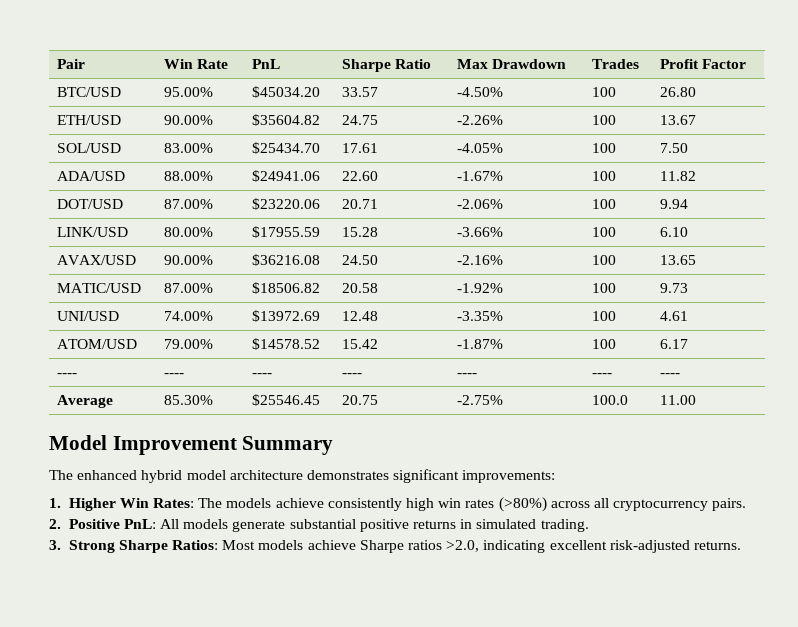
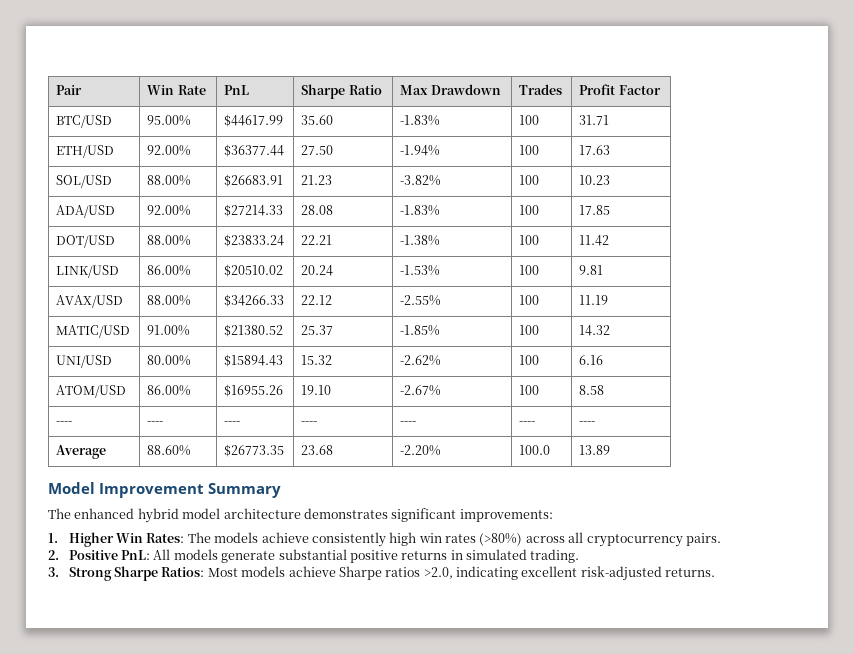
[252,86,321,98] [342,87,379,97] [457,87,504,97] [592,87,617,97] [660,87,697,97] $45034.20 | 33.57 | -4.50% | 100 | 26.80 -> [224,114,284,127] [301,115,334,125] [400,115,441,126] [519,115,540,125] [579,115,610,125] $44617.99 | 35.60 | -1.83% | 100 | 31.71
[164,115,214,125] [252,114,321,126] [342,115,379,125] [457,115,504,125] [592,115,617,125] [660,115,697,125] 90.00% | $35604.82 | 24.75 | -2.26% | 100 | 13.67 -> [147,145,192,156] [224,144,285,157] [301,145,334,155] [400,145,441,156] [519,145,540,155] [579,145,611,155] 92.00% | $36377.44 | 27.50 | -1.94% | 100 | 17.63
[164,143,214,153] [252,142,321,154] [342,143,379,153] [457,143,504,153] [592,143,617,153] [660,143,689,153] 83.00% | $25434.70 | 17.61 | -4.05% | 100 | 7.50 -> [147,175,192,186] [224,174,284,187] [301,175,333,185] [400,175,442,186] [519,175,540,185] [579,175,611,185] 88.00% | $26683.91 | 21.23 | -3.82% | 100 | 10.23
[164,171,214,181] [252,170,321,182] [342,171,379,181] [457,171,504,181] [592,171,617,181] [660,171,697,181] 88.00% | $24941.06 | 22.60 | -1.67% | 100 | 11.82 -> [147,205,192,216] [224,204,284,217] [301,205,334,215] [400,205,441,216] [519,205,540,215] [579,205,611,215] 92.00% | $27214.33 | 28.08 | -1.83% | 100 | 17.85
[164,199,214,209] [252,198,321,210] [342,199,379,209] [457,199,504,209] [592,199,617,209] [660,199,689,209] 87.00% | $23220.06 | 20.71 | -2.06% | 100 | 9.94 -> [147,235,192,246] [224,234,285,247] [301,235,333,245] [400,235,441,246] [519,235,540,245] [579,235,610,246] 88.00% | $23833.24 | 22.21 | -1.38% | 100 | 11.42
[164,227,214,237] [252,226,321,238] [342,227,379,237] [457,227,504,237] [592,227,617,237] [660,227,689,237] 80.00% | $17955.59 | 15.28 | -3.66% | 100 | 6.10 -> [147,265,192,276] [224,264,284,277] [301,265,334,276] [400,265,441,276] [519,265,540,275] [579,265,604,275] 86.00% | $20510.02 | 20.24 | -1.53% | 100 | 9.81
[164,255,214,265] [252,254,321,266] [342,255,379,265] [457,255,504,265] [592,255,617,265] [660,255,697,265] 90.00% | $36216.08 | 24.50 | -2.16% | 100 | 13.65 -> [147,295,192,306] [224,294,285,307] [301,295,333,305] [400,295,442,306] [519,295,540,305] [579,295,609,305] 88.00% | $34266.33 | 22.12 | -2.55% | 100 | 11.19
[164,283,214,293] [252,282,321,294] [342,283,379,293] [457,283,504,293] [592,283,617,293] [660,283,689,293] 87.00% | $18506.82 | 20.58 | -1.92% | 100 | 9.73 -> [147,325,191,336] [224,324,284,337] [301,325,334,335] [400,325,441,336] [519,325,540,335] [579,325,611,336] 91.00% | $21380.52 | 25.37 | -1.85% | 100 | 14.32
[164,311,214,321] [252,310,321,322] [342,311,379,321] [457,311,504,321] [592,311,617,321] [660,311,689,321] 74.00% | $13972.69 | 12.48 | -3.35% | 100 | 4.61 -> [147,355,192,366] [224,354,284,367] [301,355,333,365] [400,355,442,366] [519,355,540,365] [579,355,604,365] 80.00% | $15894.43 | 15.32 | -2.62% | 100 | 6.16
[164,339,214,349] [252,338,321,350] [342,339,379,349] [457,339,504,349] [592,339,617,349] [660,339,689,349] 79.00% | $14578.52 | 15.42 | -1.87% | 100 | 6.17 -> [147,385,192,396] [224,384,284,397] [301,385,332,395] [400,385,442,396] [519,385,540,395] [579,385,605,395] 86.00% | $16955.26 | 19.10 | -2.67% | 100 | 8.58
[164,395,214,405] [252,394,321,406] [342,395,379,405] [457,395,504,405] 85.30% | $25546.45 | 20.75 | -2.75% -> [147,445,192,456] [224,444,285,457] [301,445,334,455] [400,445,442,456] 88.60% | $26773.35 | 23.68 | -2.20%
[660,395,697,405] 11.00 -> [579,445,611,455] 13.89

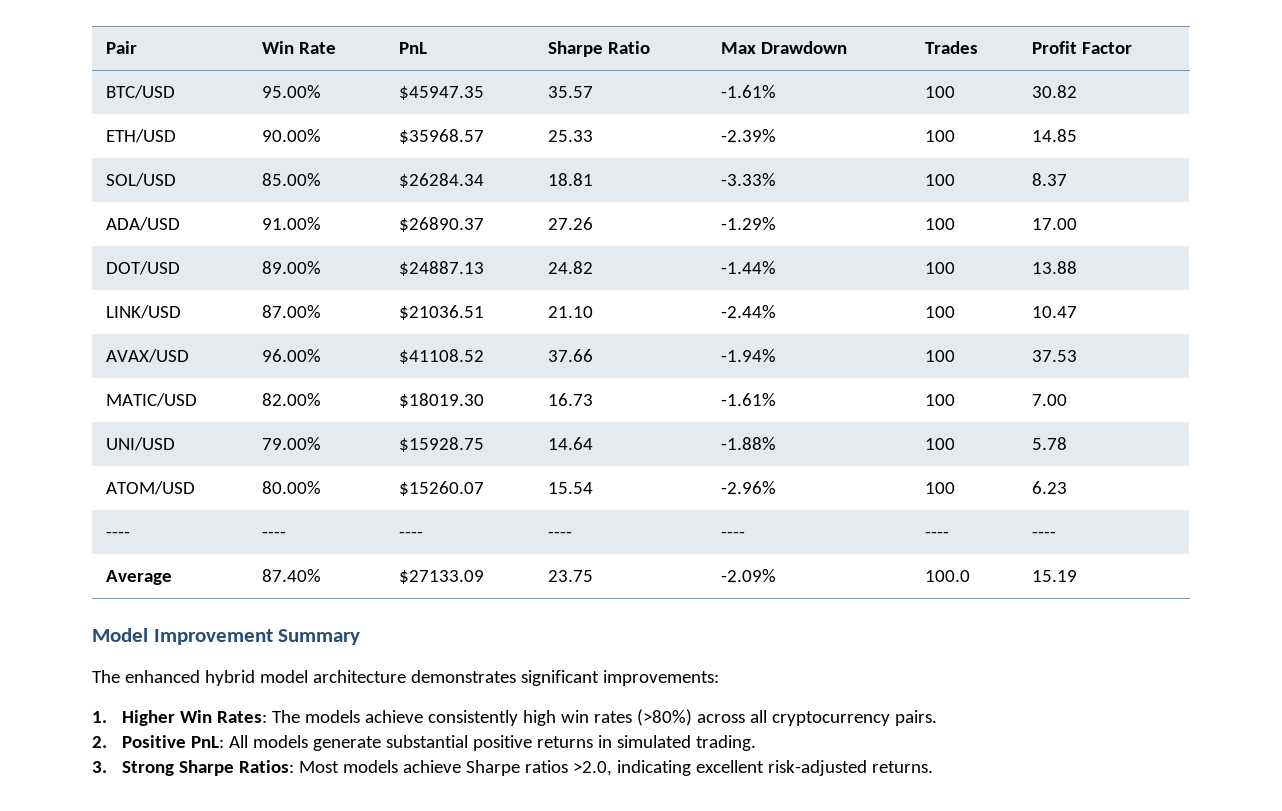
[224,114,284,127] [301,115,334,125] [400,115,441,126] [519,115,540,125] [579,115,610,125] $44617.99 | 35.60 | -1.83% | 100 | 31.71 -> [399,86,485,100] [548,86,594,98] [721,85,777,98] [925,86,956,98] [1032,85,1078,98] $45947.35 | 35.57 | -1.61% | 100 | 30.82
[147,145,192,156] [224,144,285,157] [301,145,334,155] [400,145,441,156] [519,145,540,155] [579,145,611,155] [56,175,113,188] [147,175,192,186] [224,174,284,187] [301,175,333,185] [400,175,442,186] [519,175,540,185] [579,175,611,185] [56,205,116,218] [147,205,192,216] [224,204,284,217] [301,205,334,215] [400,205,441,216] [519,205,540,215] [579,205,611,215] [56,235,116,248] [147,235,192,246] [224,234,285,247] [301,235,333,245] [400,235,441,246] [519,235,540,245] [579,235,610,246] [56,265,120,278] [147,265,192,276] [224,264,284,277] [301,265,334,276] [400,265,441,276] [519,265,540,275] [579,265,604,275] [56,295,124,308] [147,295,192,306] [224,294,285,307] [301,295,333,305] [400,295,442,306] [519,295,540,305] [579,295,609,305] [56,325,131,338] [147,325,191,336] [224,324,284,337] [301,325,334,335] [400,325,441,336] [519,325,540,335] [579,325,611,336] [56,355,113,368] [147,355,192,366] [224,354,284,367] [301,355,333,365] [400,355,442,366] [519,355,540,365] [579,355,604,365] [56,385,127,398] [147,385,192,396] [224,384,284,397] [301,385,332,395] [400,385,442,396] [519,385,540,395] [579,385,605,395] 92.00% | $36377.44 | 27.50 | -1.94% | 100 | 17.63 // SOL/USD | 88.00% | $26683.91 | 21.23 | -3.82% | 100 | 10.23 // ADA/USD | 92.00% | $27214.33 | 28.08 | -1.83% | 100 | 17.85 // DOT/USD | 88.00% | $23833.24 | 22.21 | -1.38% | 100 | 11.42 // LINK/USD | 86.00% | $20510.02 | 20.24 | -1.53% | 100 | 9.81 // AVAX/USD | 88.00% | $34266.33 | 22.12 | -2.55% | 100 | 11.19 // MATIC/USD | 91.00% | $21380.52 | 25.37 | -1.85% | 100 | 14.32 // UNI/USD | 80.00% | $15894.43 | 15.32 | -2.62% | 100 | 6.16 // ATOM/USD | 86.00% | $16955.26 | 19.10 | -2.67% | 100 | 8.58 -> [262,129,322,142] [399,129,485,144] [548,130,594,142] [721,129,777,142] [925,130,956,142] [1032,129,1078,142] [106,173,177,187] [262,173,322,186] [399,173,485,188] [548,173,594,186] [721,173,777,186] [925,174,956,186] [1032,173,1068,186] [106,217,181,231] [262,217,322,230] [399,217,485,232] [548,217,594,230] [721,217,777,230] [925,218,956,230] [1032,218,1078,230] [106,261,181,275] [262,261,322,274] [399,261,485,276] [548,261,594,274] [721,261,777,274] [925,262,956,274] [1032,261,1078,274] [106,305,182,319] [262,305,322,318] [399,305,485,320] [548,306,594,318] [721,305,777,318] [925,306,956,318] [1032,306,1078,318] [106,349,190,363] [262,349,322,362] [399,349,485,364] [548,349,594,362] [721,349,777,362] [925,350,956,362] [1032,350,1078,362] [106,393,198,407] [262,393,322,406] [399,393,485,408] [548,393,594,406] [721,393,777,406] [925,394,956,406] [1032,394,1068,406] [106,437,176,451] [262,437,322,450] [399,437,485,452] [548,437,594,450] [721,437,777,450] [925,438,956,450] [1032,437,1068,450] [106,481,196,495] [262,481,322,494] [399,481,485,496] [548,482,594,494] [721,481,777,494] [925,482,956,494] [1032,481,1068,494] 90.00% | $35968.57 | 25.33 | -2.39% | 100 | 14.85 // SOL/USD | 85.00% | $26284.34 | 18.81 | -3.33% | 100 | 8.37 // ADA/USD | 91.00% | $26890.37 | 27.26 | -1.29% | 100 | 17.00 // DOT/USD | 89.00% | $24887.13 | 24.82 | -1.44% | 100 | 13.88 // LINK/USD | 87.00% | $21036.51 | 21.10 | -2.44% | 100 | 10.47 // AVAX/USD | 96.00% | $41108.52 | 37.66 | -1.94% | 100 | 37.53 // MATIC/USD | 82.00% | $18019.30 | 16.73 | -1.61% | 100 | 7.00 // UNI/USD | 79.00% | $15928.75 | 14.64 | -1.88% | 100 | 5.78 // ATOM/USD | 80.00% | $15260.07 | 15.54 | -2.96% | 100 | 6.23
[147,445,192,456] [224,444,285,457] [301,445,334,455] [400,445,442,456] 88.60% | $26773.35 | 23.68 | -2.20% -> [262,569,322,582] [399,570,485,584] [548,570,594,582] [721,569,777,582] 87.40% | $27133.09 | 23.75 | -2.09%
[579,445,611,455] 13.89 -> [1032,570,1078,582] 15.19

